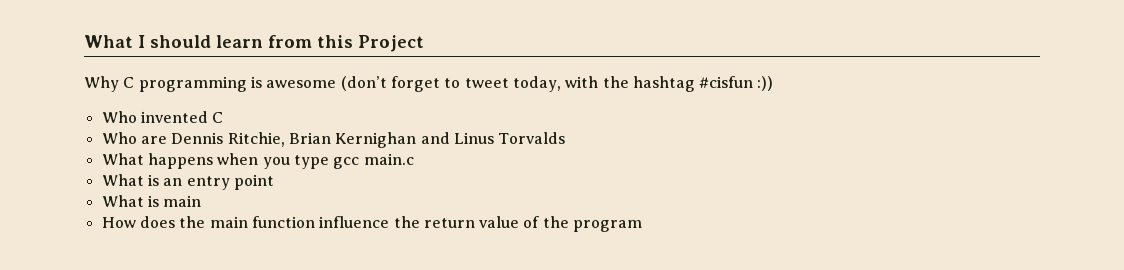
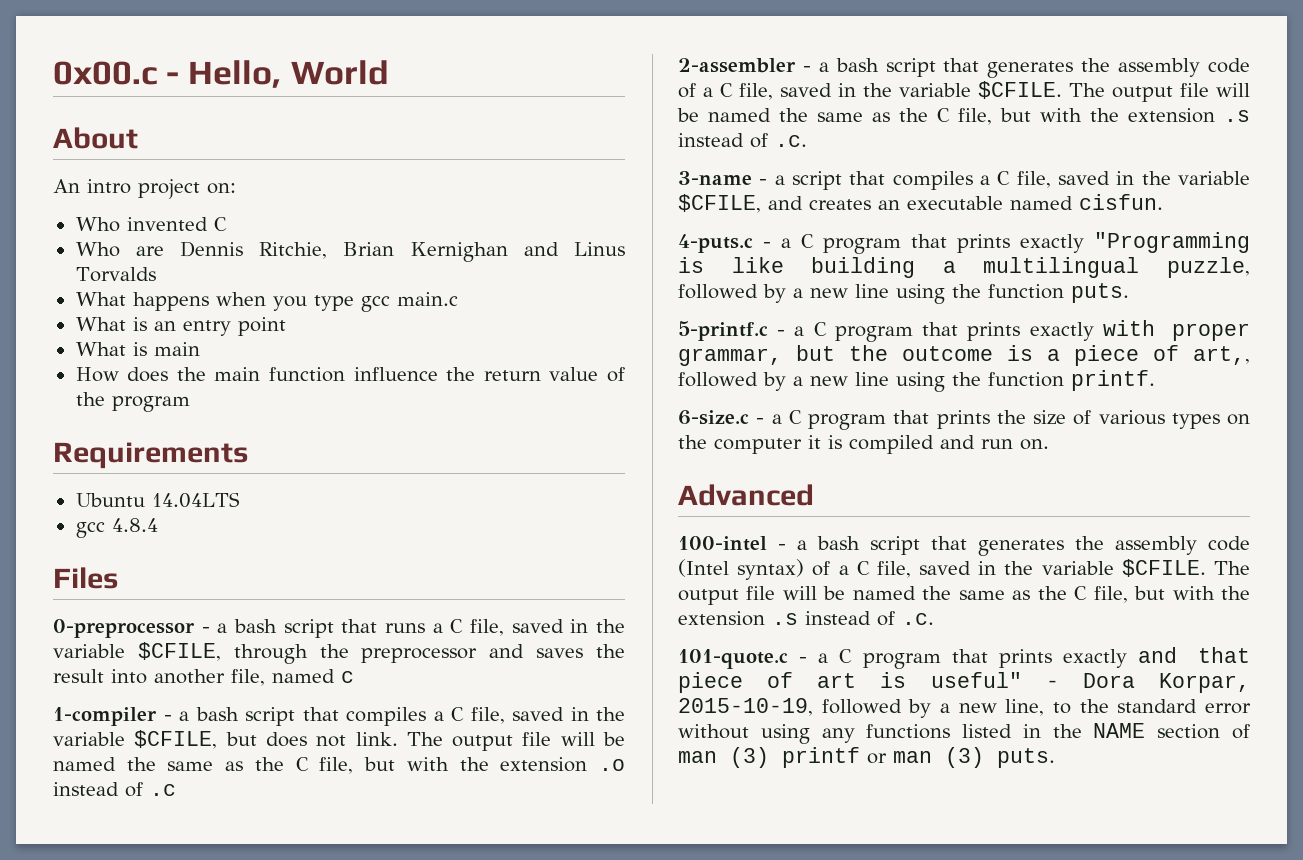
[84,35,424,52] [84,76,774,92] What I should learn from this Project // Why C programming is awesome (don’t forget to tweet today, with the hashtag #cisfun :)) -> [53,60,389,88] [53,127,138,149] [53,179,236,199] 0x00.c - Hello, World // About // An intro project on:
(643, 226) none -> [53,442,248,469] [75,492,240,508] [75,518,158,538] [53,567,118,589] [53,619,625,638] [53,642,625,664] [53,669,354,686] [53,707,625,726] [53,730,625,751] [53,757,625,774] [53,782,176,797] [678,58,1250,78] [678,81,1250,102] [677,108,1250,125] [678,133,807,148] [678,171,1250,190] [678,194,1163,213] [678,232,1250,254] [678,257,1250,278] [678,283,1129,304] [678,320,1250,342] [678,345,1250,366] [678,370,1155,392] [678,410,1250,430] [678,435,1049,454] [678,484,814,506] [678,536,1250,556] [678,559,1250,580] [678,586,1250,605] [678,611,934,626] [678,647,1250,669] [678,672,1250,693] [678,698,1251,718] [678,723,1250,744] [678,747,1055,768] // Requirements // Ubuntu 14.04LTS // gcc 4.8.4 // Files // 0-preprocessor - a bash script that runs a C file, saved in the variable $CFILE, through the preprocessor and saves the result into another file, named c // 1-compiler - a bash script that compiles a C file, saved in the variable $CFILE, but does not link. The output file will be named the same as the C file, but with the extension .o instead of .c // 2-assembler - a bash script that generates the assembly code of a C file, saved in the variable $CFILE. The output file will be named the same as the C file, but with the extension .s instead of .c. // 3-name - a script that compiles a C file, saved in the variable $CFILE, and creates an executable named cisfun. // 4-puts.c - a C program that prints exactly "Programming is like building a multilingual puzzle, followed by a new line using the function puts. // 5-printf.c - a C program that prints exactly with proper grammar, but the outcome is a piece of art,, followed by a new line using the function printf. // 6-size.c - a C program that prints the size of various types on the computer it is compiled and run on. // Advanced // 100-intel - a bash script that generates the assembly code (Intel syntax) of a C file, saved in the variable $CFILE. The output file will be named the same as the C file, but with the extension .s instead of .c. // 101-quote.c - a C program that prints exactly and that piece of art is useful" - Dora Korpar, 2015-10-19, followed by a new line, to the standard error without using any functions listed in the NAME section of man (3) printf or man (3) puts.

